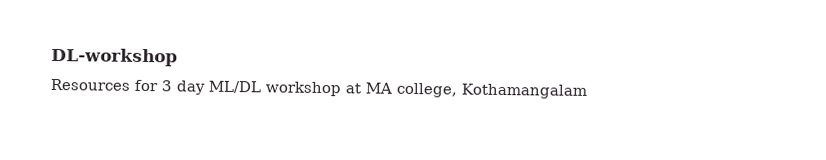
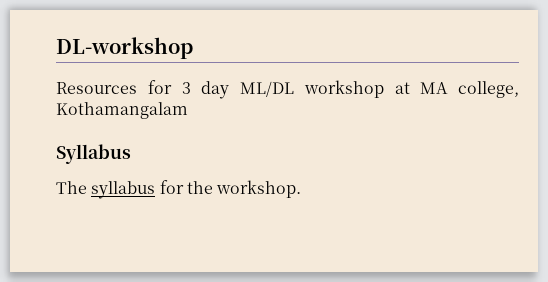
(587, 91) none -> [56,144,131,164] [56,180,302,199] // Syllabus // The syllabus for the workshop.

